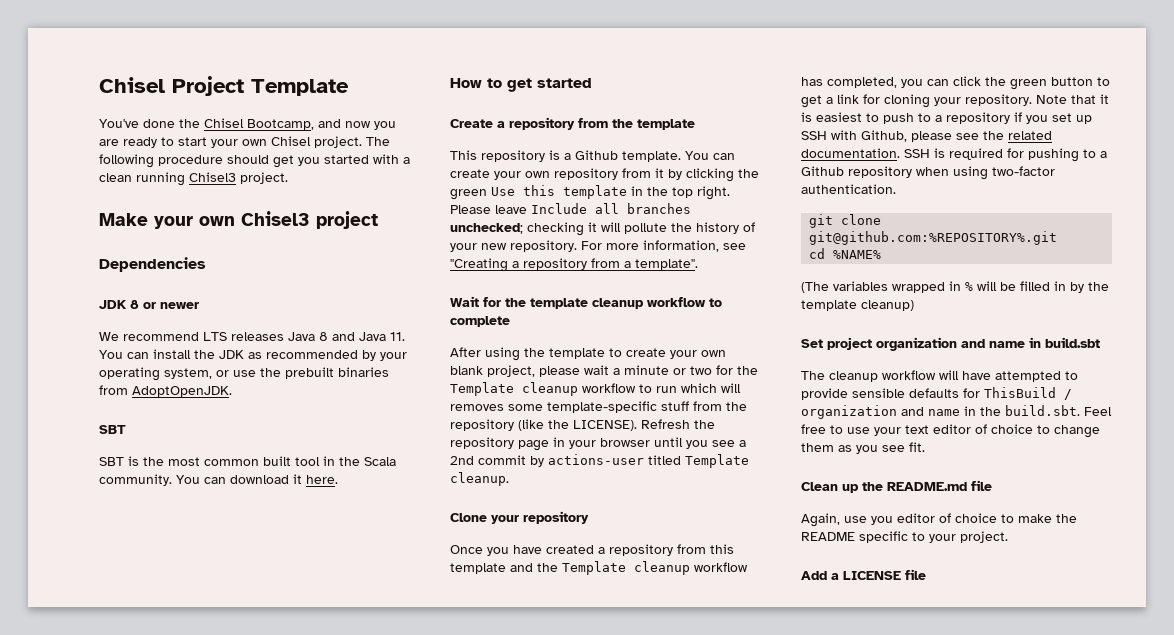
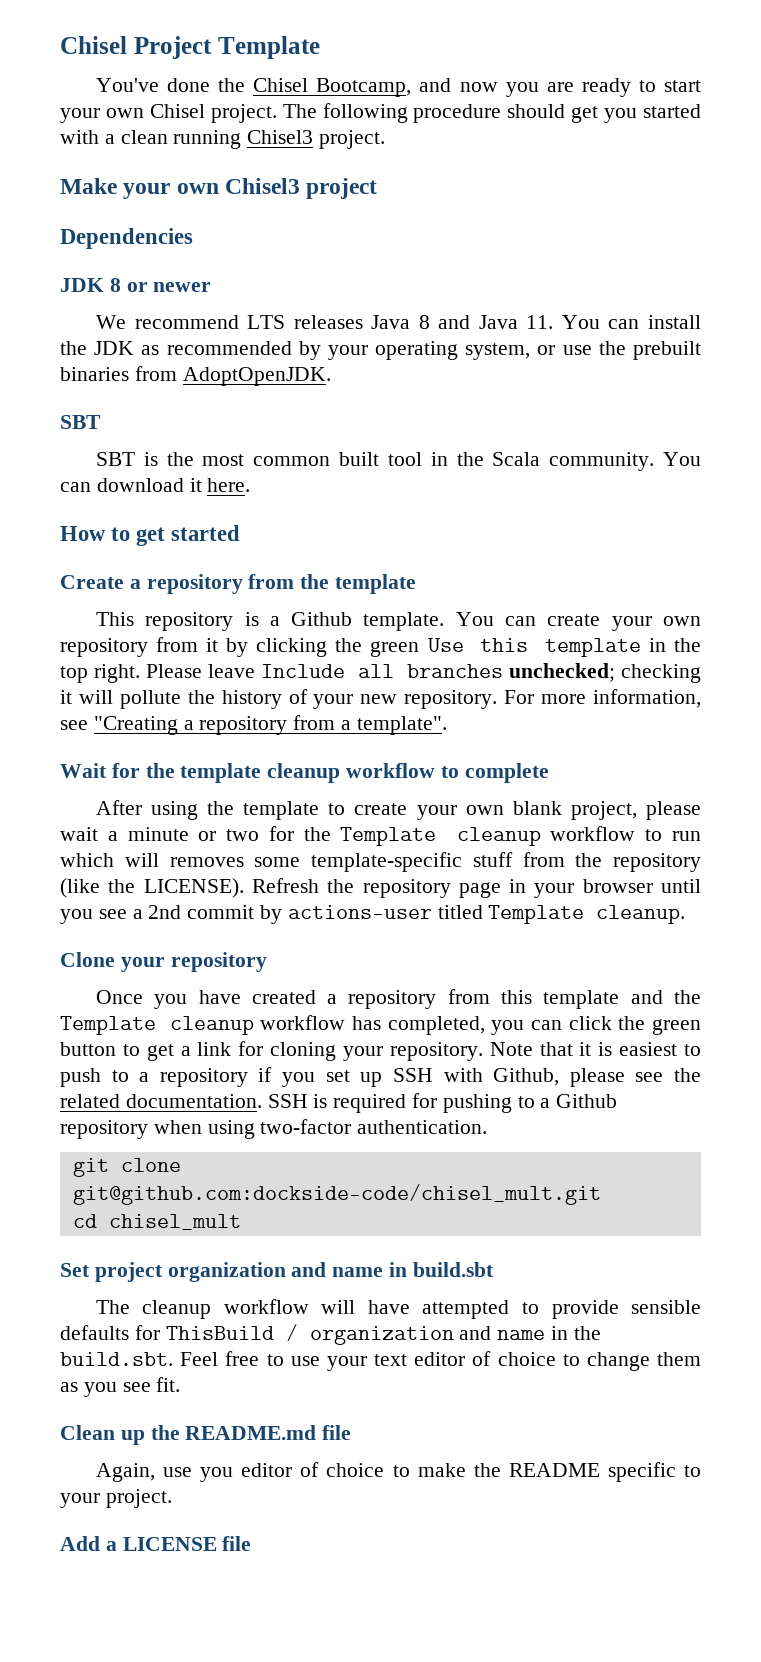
[809,231,1058,245] git@github.com:%REPOSITORY%.git -> [72,1184,601,1205] git@github.com:dockside-code/chisel_mult.git
[833,250,882,259] [801,281,1109,293] [801,300,914,311] %NAME% // (The variables wrapped in % will be filled in by the template cleanup) -> [108,1214,241,1230] chisel_mult

